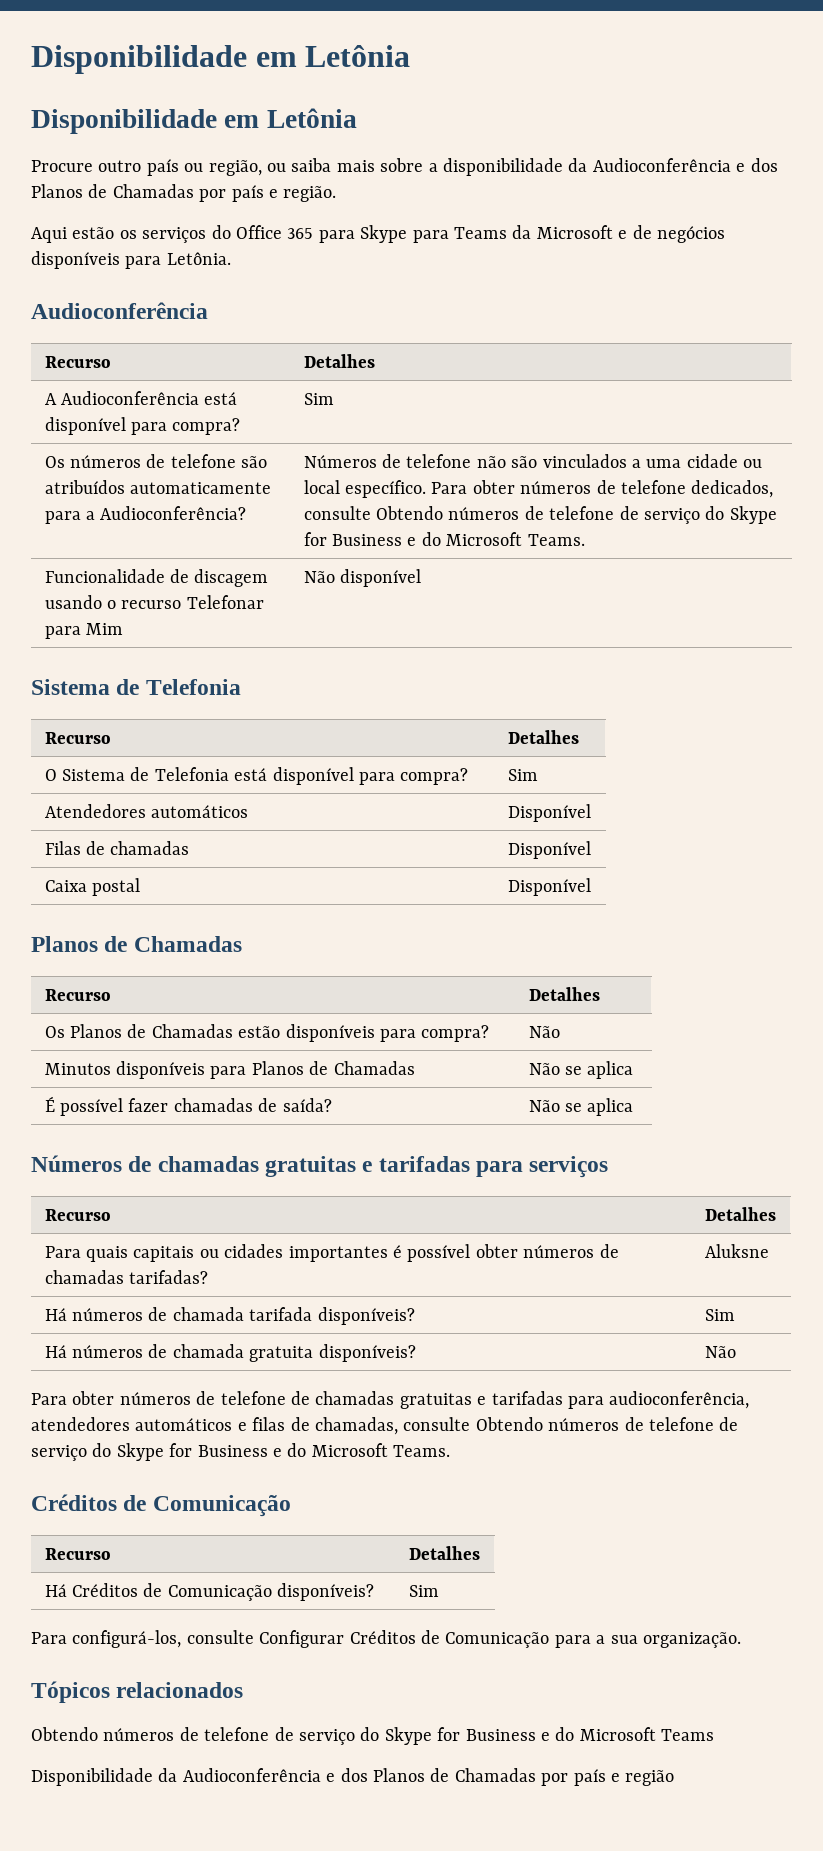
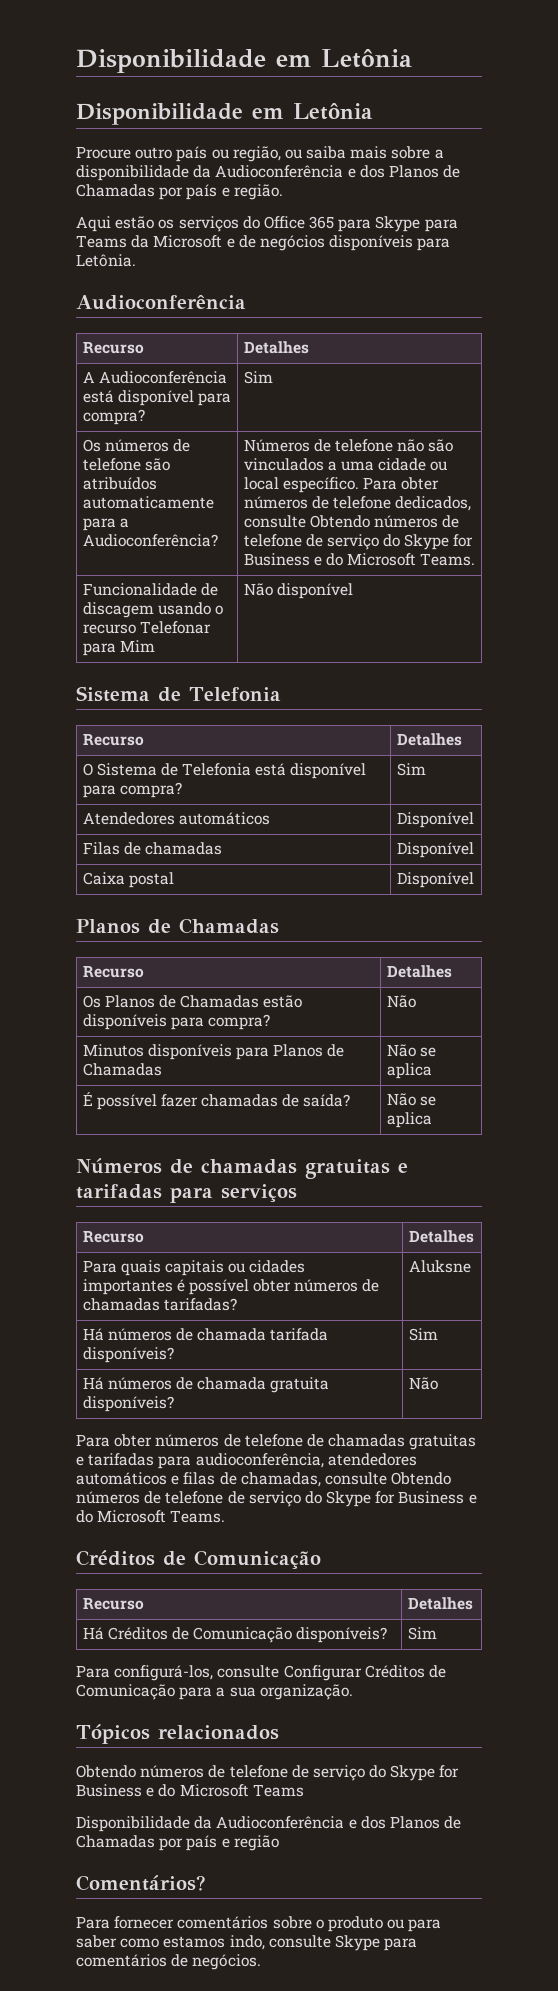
(675, 1778) none -> [76,1875,206,1891] [76,1916,442,1932] [76,1935,418,1951] [76,1954,262,1970] // Comentários? // Para fornecer comentários sobre o produto ou para saber como estamos indo, consulte Skype para comentários de negócios.

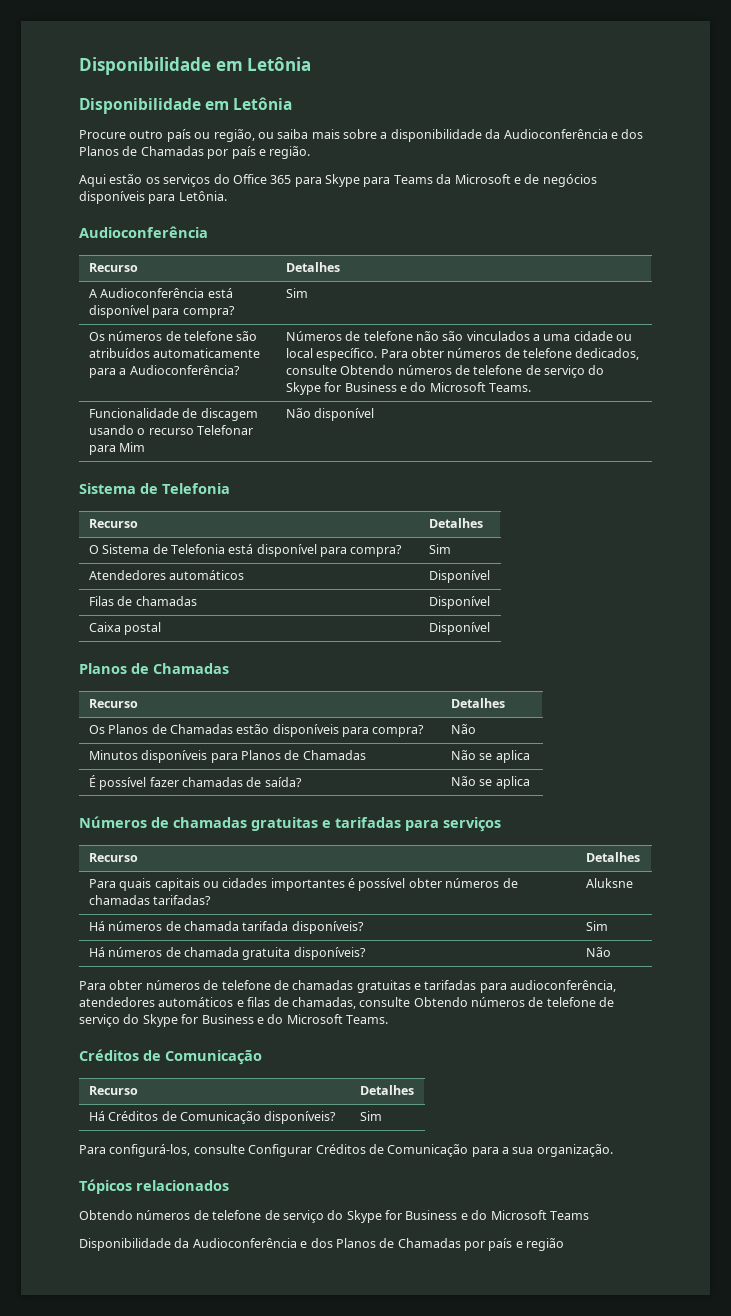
[76,1875,206,1891] [76,1916,442,1932] [76,1935,418,1951] [76,1954,262,1970] // Comentários? // Para fornecer comentários sobre o produto ou para saber como estamos indo, consulte Skype para comentários de negócios. -> (565, 1244) none

